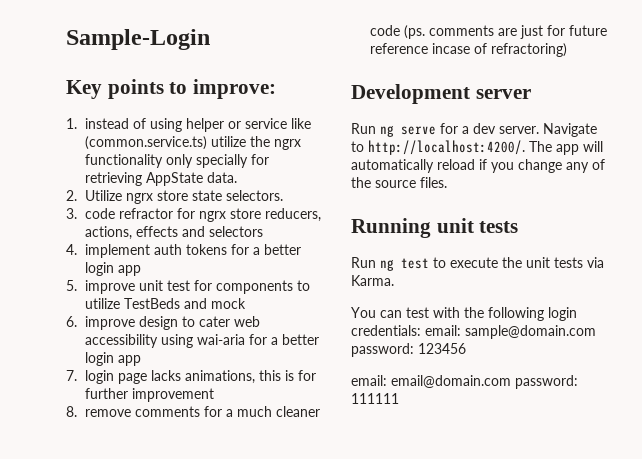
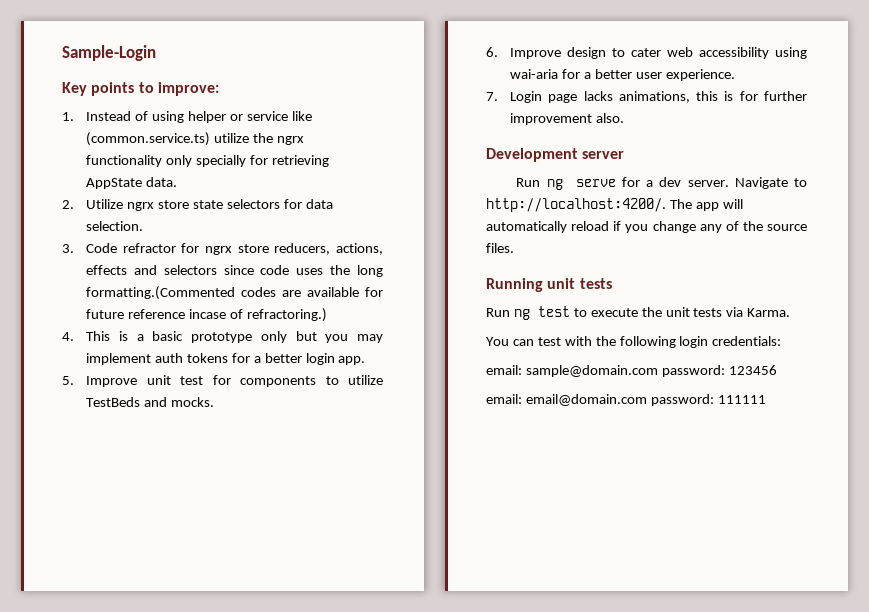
[85,118,130,129] instead -> [86,111,132,121] Instead
[226,190,284,201] selectors. -> [226,199,333,209] [86,221,144,231] selectors for data selection.
[85,208,116,219] code -> [86,243,118,253] Code
[66,244,77,255] // 4. -> [223,265,384,277] [86,286,383,300] [86,308,327,322] [62,331,383,343] since code uses the long formatting.(Commented codes are available for future reference incase of refractoring.) // 4. This is a basic prototype only but you may
[118,265,142,276] app -> [338,356,366,365] app.
[85,280,136,294] improve -> [86,376,138,387] Improve
[211,298,247,309] mock -> [170,397,214,407] mocks.
[85,316,136,330] improve -> [510,48,562,59] Improve
[85,352,142,366] login app -> [635,69,735,81] user experience.
[85,370,115,384] login -> [510,91,543,103] Login
[66,406,321,417] [370,25,608,39] [370,43,568,57] // 8. remove comments for a much cleaner code (ps. comments are just for future reference incase of refractoring) -> [595,113,624,123] also.
(421, 330) none -> (782, 341) //

